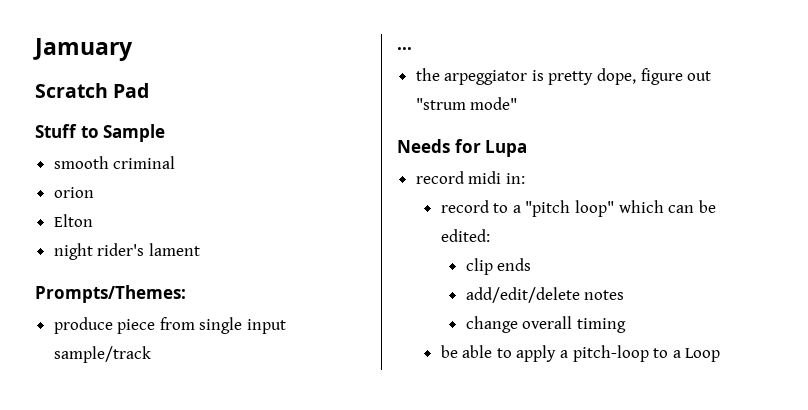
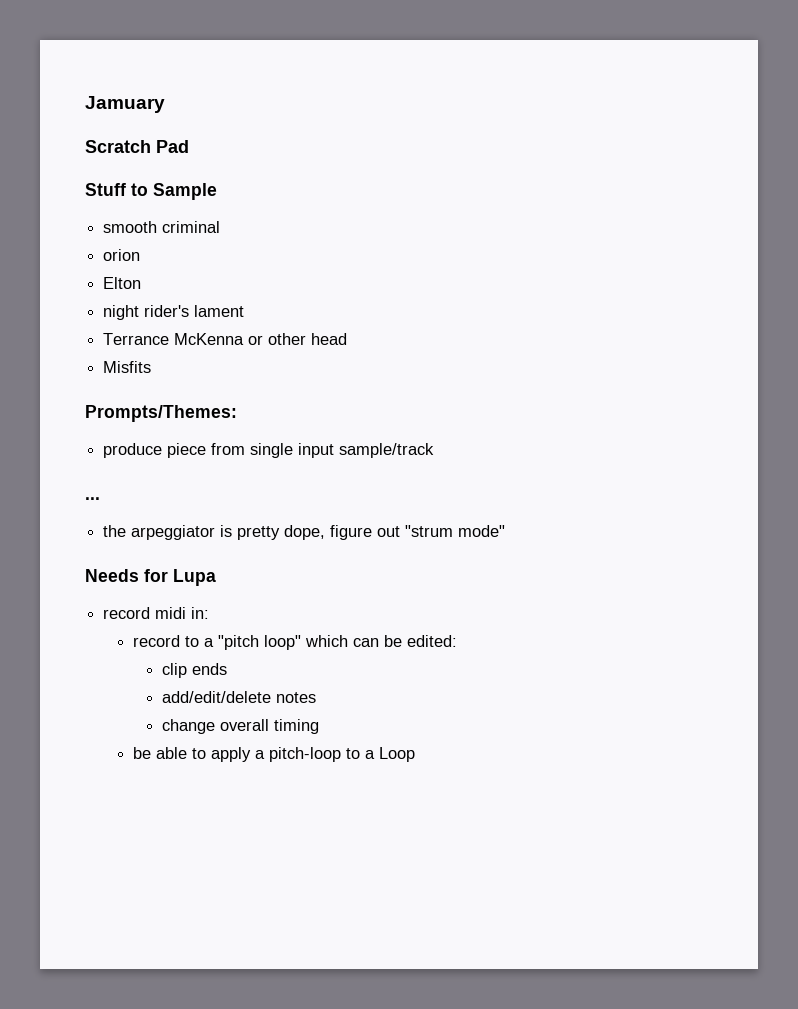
(200, 249) none -> [103,333,348,345] [103,361,152,373] // Terrance McKenna or other head // Misfits

